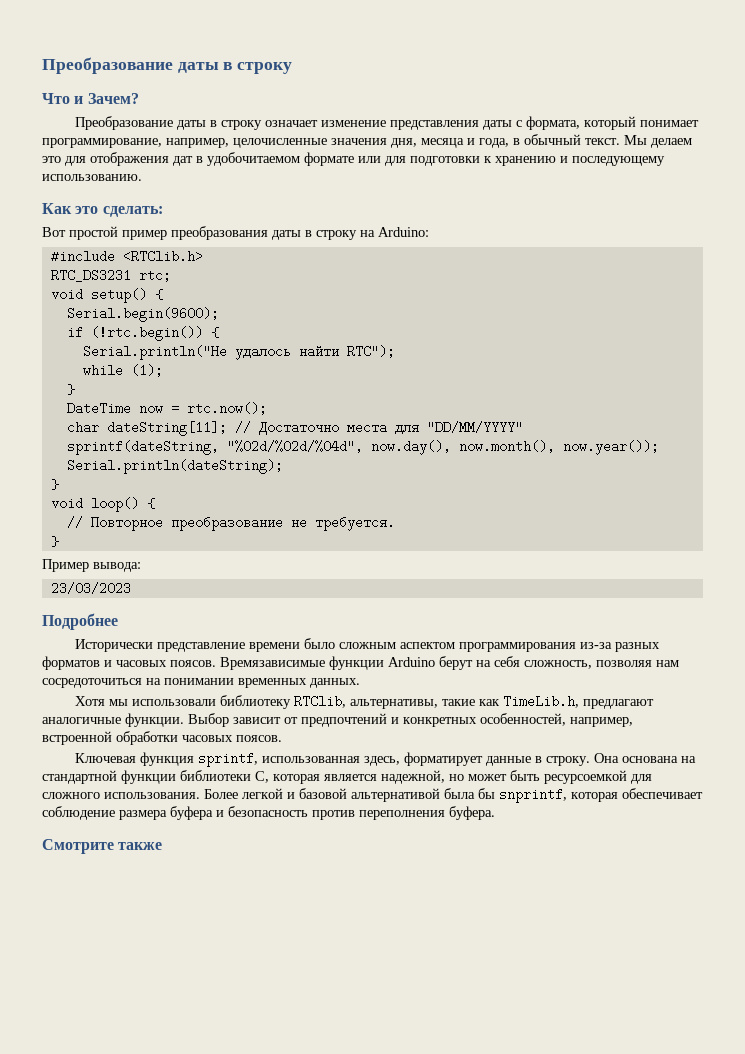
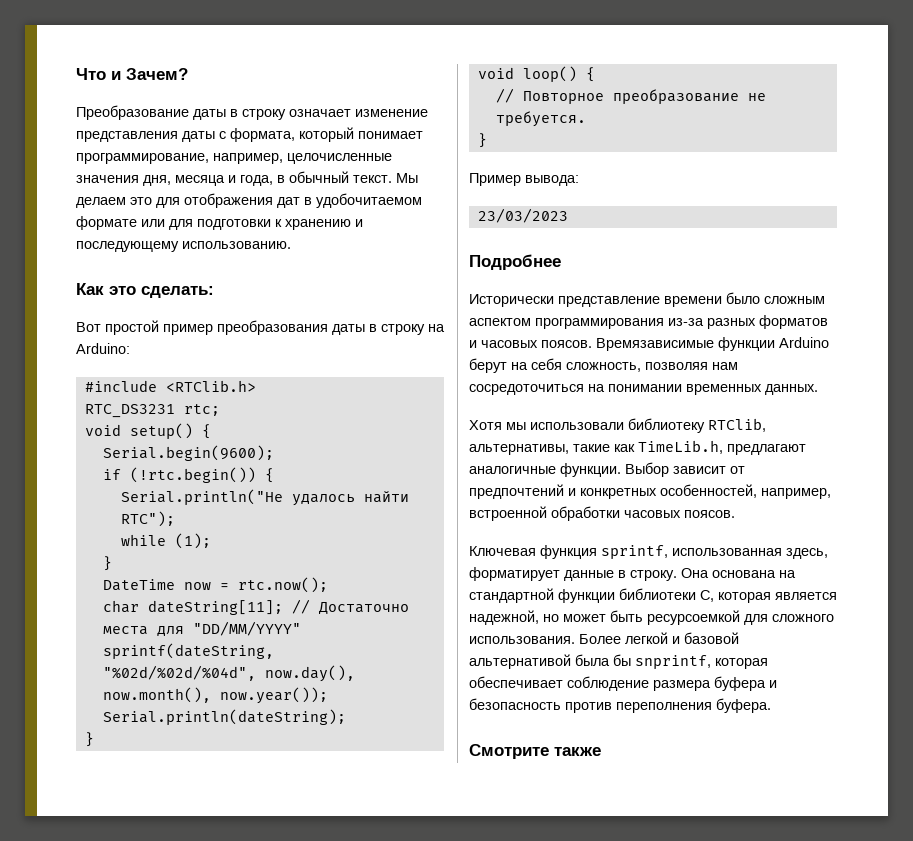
[42,57,293,74] Преобразование даты в строку // -> (76, 74) none

